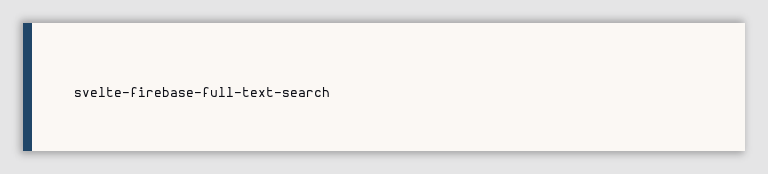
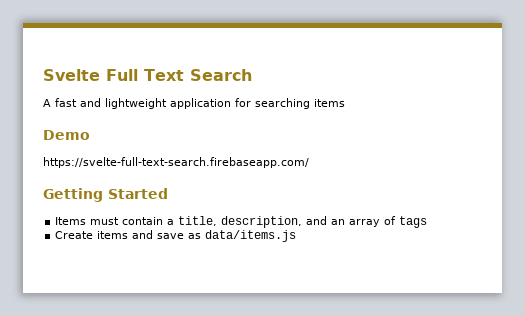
[74,87,330,97] svelte-firebase-full-text-search -> [43,69,252,81] [43,98,345,109] [43,130,90,140] [43,157,309,168] [43,188,168,202] [55,216,428,228] [55,230,297,242] Svelte Full Text Search // A fast and lightweight application for searching items // Demo // https://svelte-full-text-search.firebaseapp.com/ // Getting Started // Items must contain a title, description, and an array of tags // Create items and save as data/items.js

